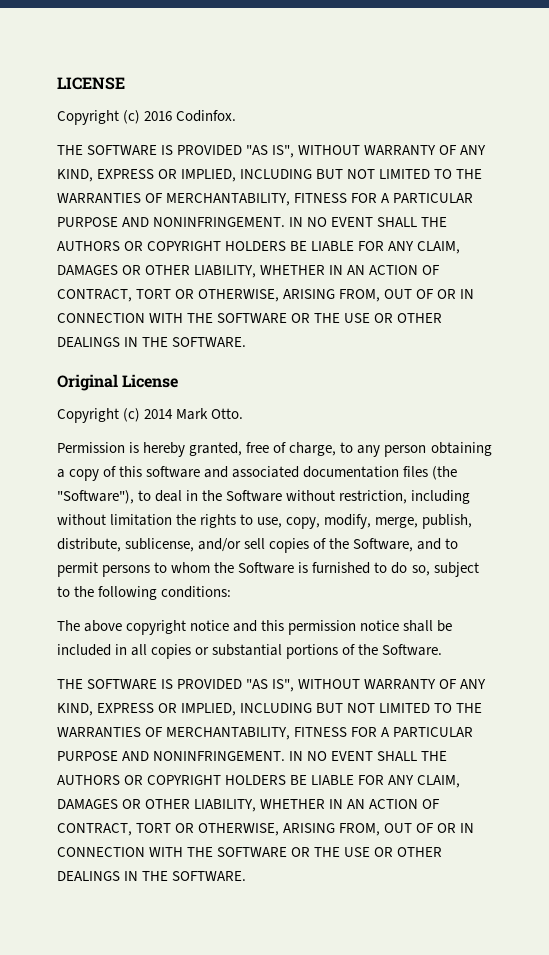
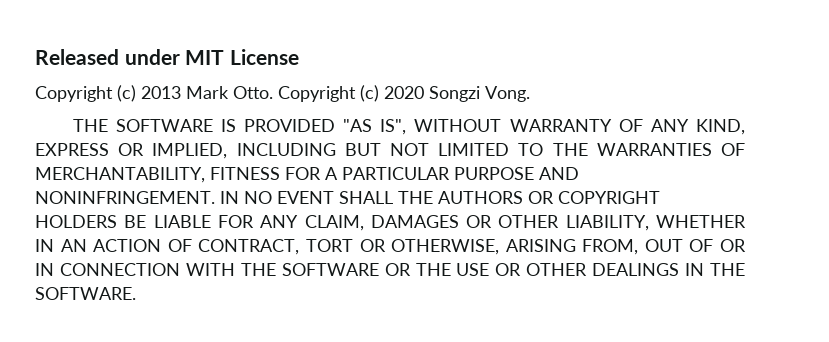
[57,77,125,90] [57,110,237,125] LICENSE // Copyright (c) 2016 Codinfox. -> [35,49,300,65] [35,85,530,102] Released under MIT License // Copyright (c) 2013 Mark Otto. Copyright (c) 2020 Songzi Vong.
[57,374,179,391] [57,408,244,423] [57,442,492,457] [57,466,458,481] [57,490,471,504] [57,514,473,529] [57,538,459,553] [57,562,479,577] [57,586,232,600] [57,620,453,635] [57,644,443,659] [57,679,487,692] [57,703,483,716] [57,727,474,740] [57,751,448,761] [57,775,461,788] [57,799,441,812] [57,823,475,836] [57,847,443,857] [57,871,247,881] // Original License // Copyright (c) 2014 Mark Otto. // Permission is hereby granted, free of charge, to any person obtaining a copy of this software and associated documentation files (the "Software"), to deal in the Software without restriction, including without limitation the rights to use, copy, modify, merge, publish, distribute, sublicense, and/or sell copies of the Software, and to permit persons to whom the Software is furnished to do so, subject to the following conditions: // The above copyright notice and this permission notice shall be included in all copies or substantial portions of the Software. // THE SOFTWARE IS PROVIDED "AS IS", WITHOUT WARRANTY OF ANY KIND, EXPRESS OR IMPLIED, INCLUDING BUT NOT LIMITED TO THE WARRANTIES OF MERCHANTABILITY, FITNESS FOR A PARTICULAR PURPOSE AND NONINFRINGEMENT. IN NO EVENT SHALL THE AUTHORS OR COPYRIGHT HOLDERS BE LIABLE FOR ANY CLAIM, DAMAGES OR OTHER LIABILITY, WHETHER IN AN ACTION OF CONTRACT, TORT OR OTHERWISE, ARISING FROM, OUT OF OR IN CONNECTION WITH THE SOFTWARE OR THE USE OR OTHER DEALINGS IN THE SOFTWARE. -> (136, 293) none

